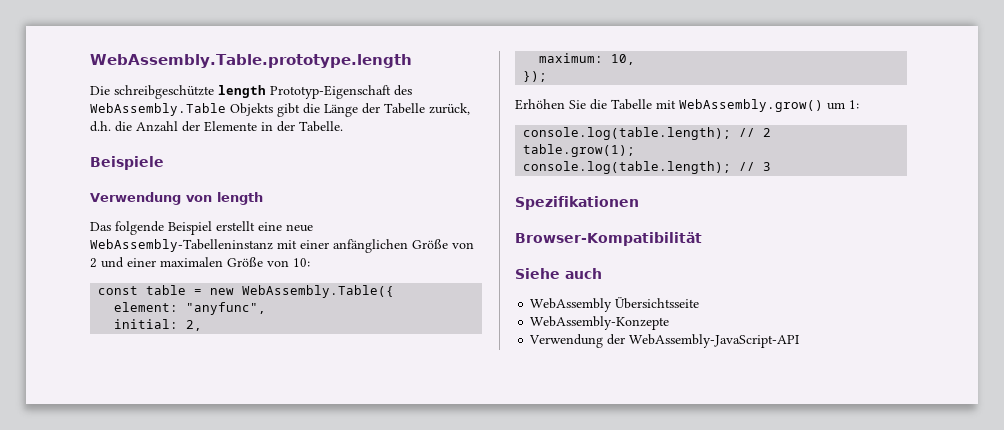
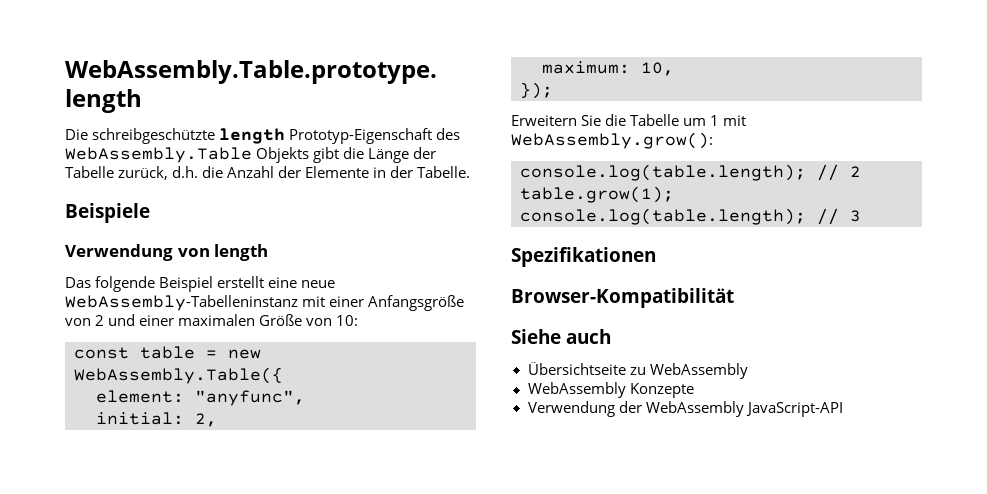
[333,239,448,253] anfänglichen Größe -> [368,295,465,311] Anfangsgröße
[515,99,565,110] Erhöhen -> [511,115,577,126] Erweitern
[656,99,859,112] mit WebAssembly.grow() um 1: -> [683,115,747,126] [511,132,713,149] um 1 mit WebAssembly.grow():
[530,297,700,312] [530,316,670,330] WebAssembly Übersichtsseite // WebAssembly-Konzepte -> [527,362,748,379] [527,382,694,398] Übersichtseite zu WebAssembly // WebAssembly Konzepte
[629,334,800,348] WebAssembly-JavaScript-API -> [645,401,843,417] WebAssembly JavaScript-API

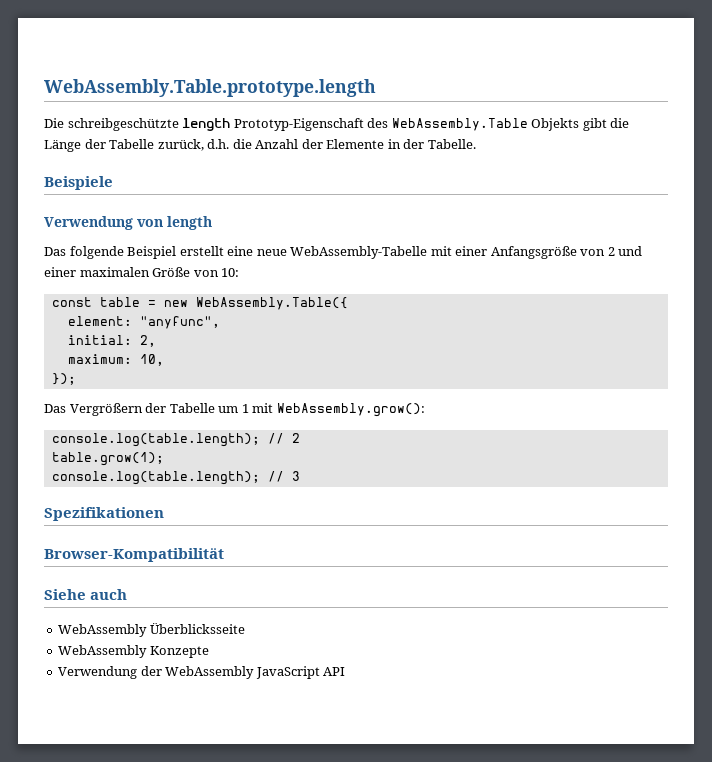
[65,295,298,311] WebAssembly-Tabelleninstanz -> [290,246,428,259] WebAssembly-Tabelle
[511,114,627,126] Erweitern Sie die -> [44,403,167,416] Das Vergrößern der
[527,362,748,379] Übersichtseite zu WebAssembly -> [58,623,245,637] WebAssembly Überblicksseite
[745,402,843,417] JavaScript-API -> [255,666,346,679] JavaScript API

